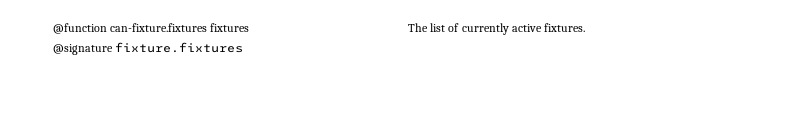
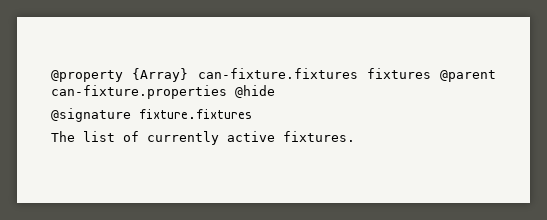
[53,23,107,34] @function -> [51,68,189,82] @property {Array}
(250, 27) none -> [440,70,496,82] [51,85,275,99] @parent can-fixture.properties @hide

